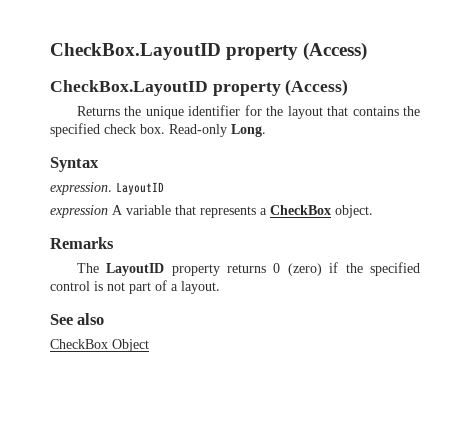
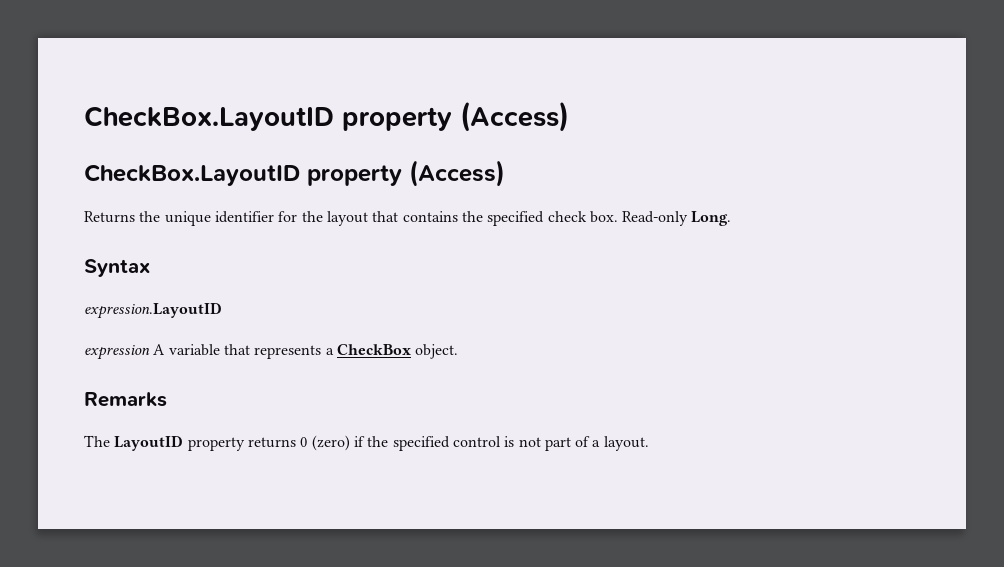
[50,182,164,195] expression. LayoutID -> [84,302,222,319] expression.LayoutID
[50,313,105,325] [50,339,149,352] // See also // CheckBox Object -> (649, 443) none

